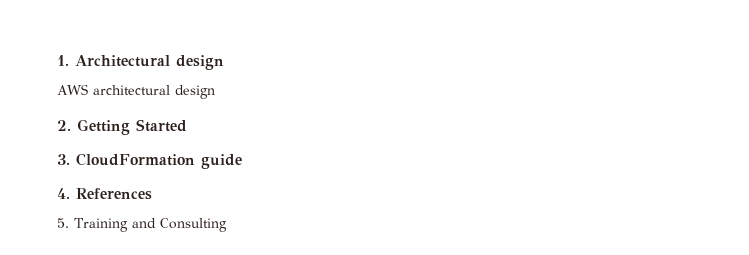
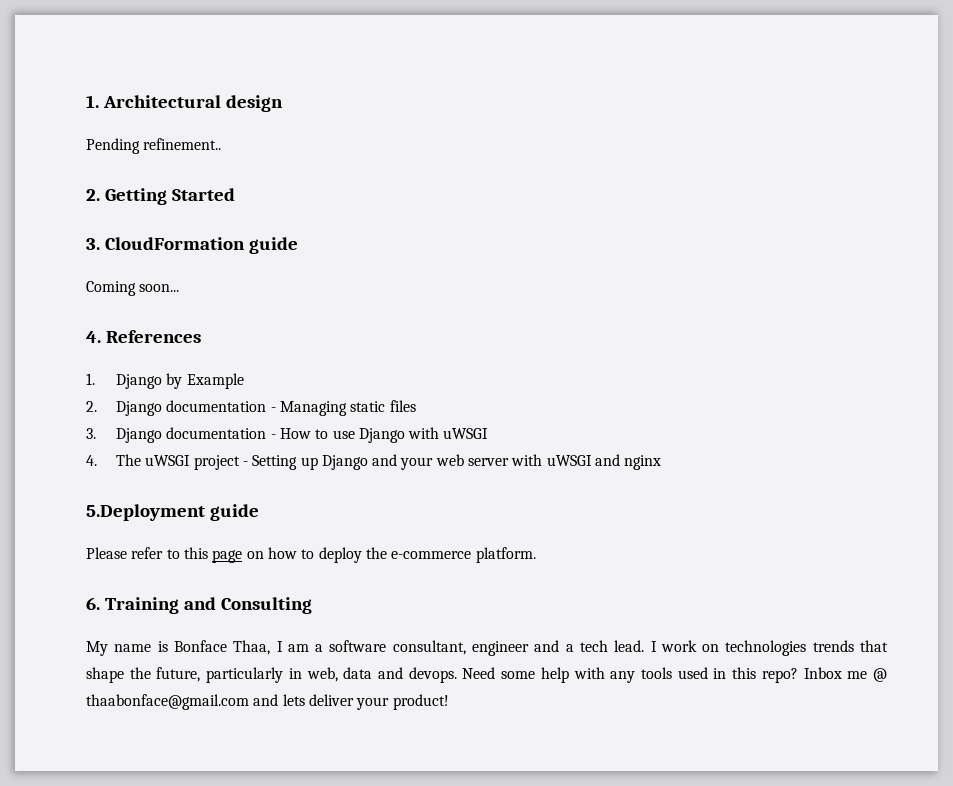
[57,84,215,99] AWS architectural design -> [86,138,222,154] Pending refinement..
(242, 161) none -> [86,281,180,296] // Coming soon...
[57,218,227,232] 5. Training and Consulting -> [86,373,244,389] [86,400,416,416] [86,427,489,443] [86,454,662,470] [86,504,259,521] [86,547,536,563] [86,597,312,614] [86,640,888,656] [86,667,887,683] [86,694,449,710] 1. Django by Example // 2. Django documentation - Managing static files // 3. Django documentation - How to use Django with uWSGI // 4. The uWSGI project - Setting up Django and your web server with uWSGI and nginx // 5.Deployment guide // Please refer to this page on how to deploy the e-commerce platform. // 6. Training and Consulting // My name is Bonface Thaa, I am a software consultant, engineer and a tech lead. I work on technologies trends that shape the future, particularly in web, data and devops. Need some help with any tools used in this repo? Inbox me @ thaabonface@gmail.com and lets deliver your product!

